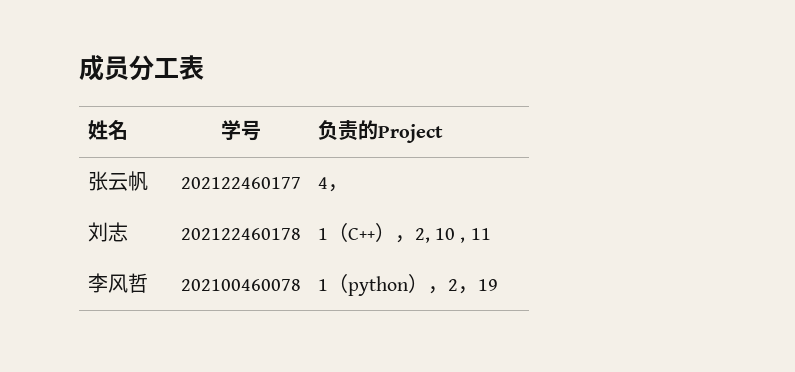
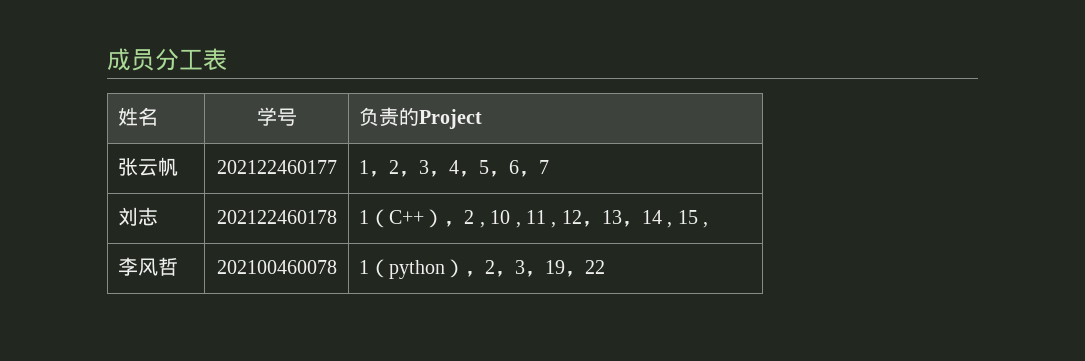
[317,177,348,192] 4， -> [359,160,550,177] 1，2，3，4，5，6，7
[414,228,430,243] 2, -> [464,210,485,228] 2 ,
(491, 234) none -> [551,210,708,228] , 12，13，14 , 15 ,
[477,279,498,291] 19 -> [515,260,606,277] 3，19，22

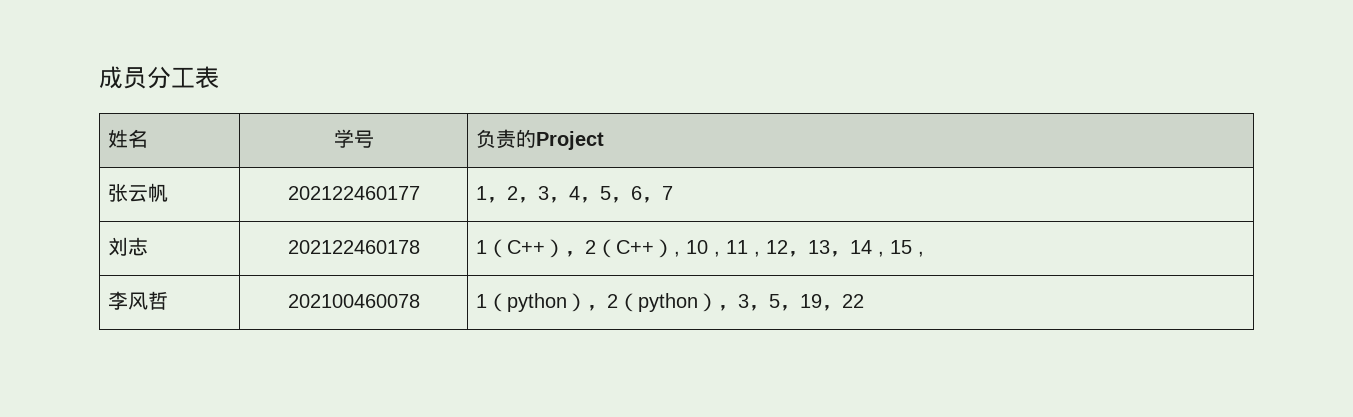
(475, 217) none -> [595,239,674,258] （C++）
[495,260,546,277] ，3， -> [617,293,800,312] （python），3，5，

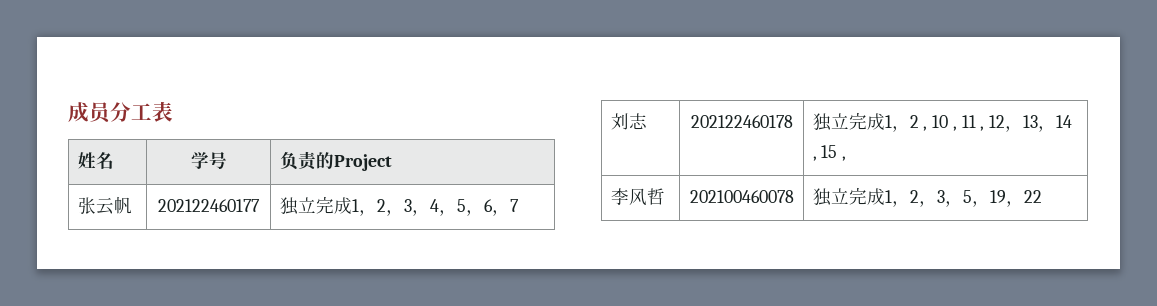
(420, 193) none -> [279,196,352,215] 独立完成
[475,239,674,258] 1（C++），2（C++） -> [812,112,919,132] 独立完成1，2
[475,293,718,312] 1（python），2（python） -> [812,187,919,207] 独立完成1，2

